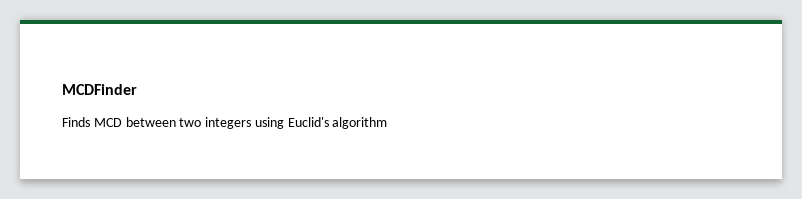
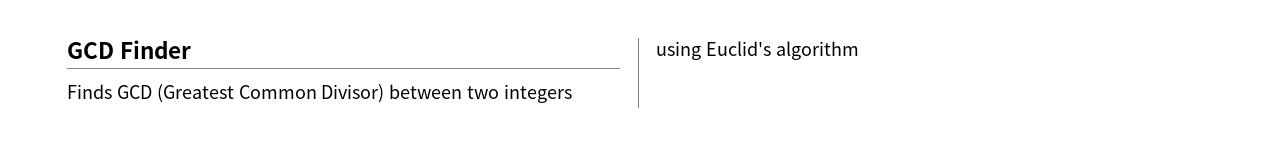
[62,84,137,95] MCDFinder -> [67,40,192,59] GCD Finder
[93,118,122,127] MCD -> [116,84,385,103] GCD (Greatest Common Divisor)

